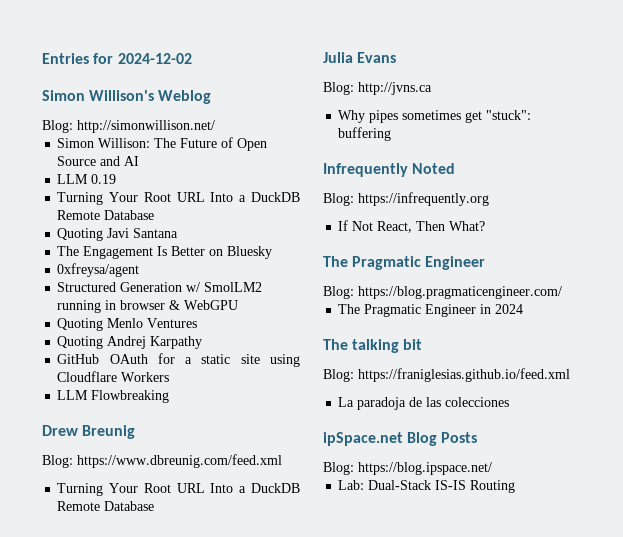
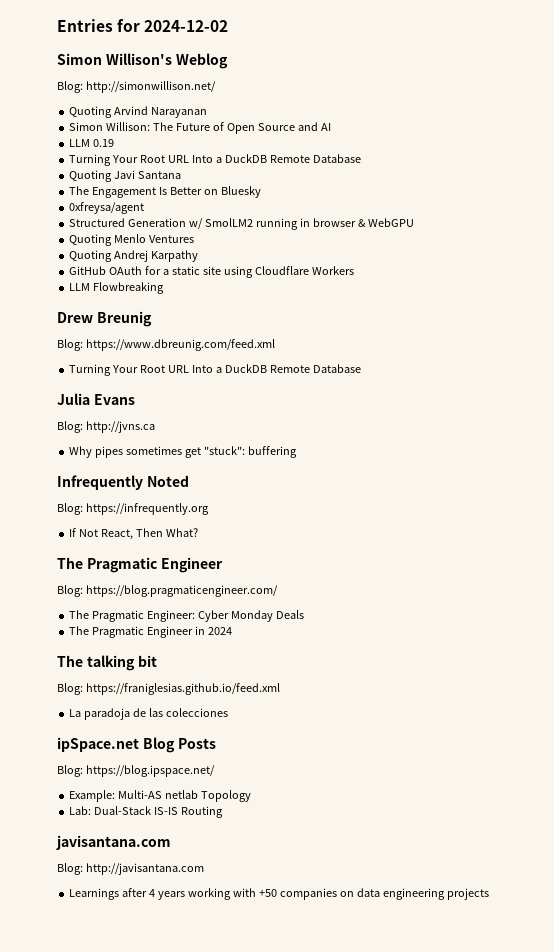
(215, 126) none -> [69,106,208,118] // Quoting Arvind Narayanan
(562, 292) none -> [69,610,304,622] // The Pragmatic Engineer: Cyber Monday Deals
(492, 468) none -> [69,790,252,802] // Example: Multi-AS netlab Topology
(516, 486) none -> [56,835,171,850] [57,863,204,875] [69,888,489,900] // javisantana.com // Blog: http://javisantana.com // Learnings after 4 years working with +50 companies on data engineering projects

